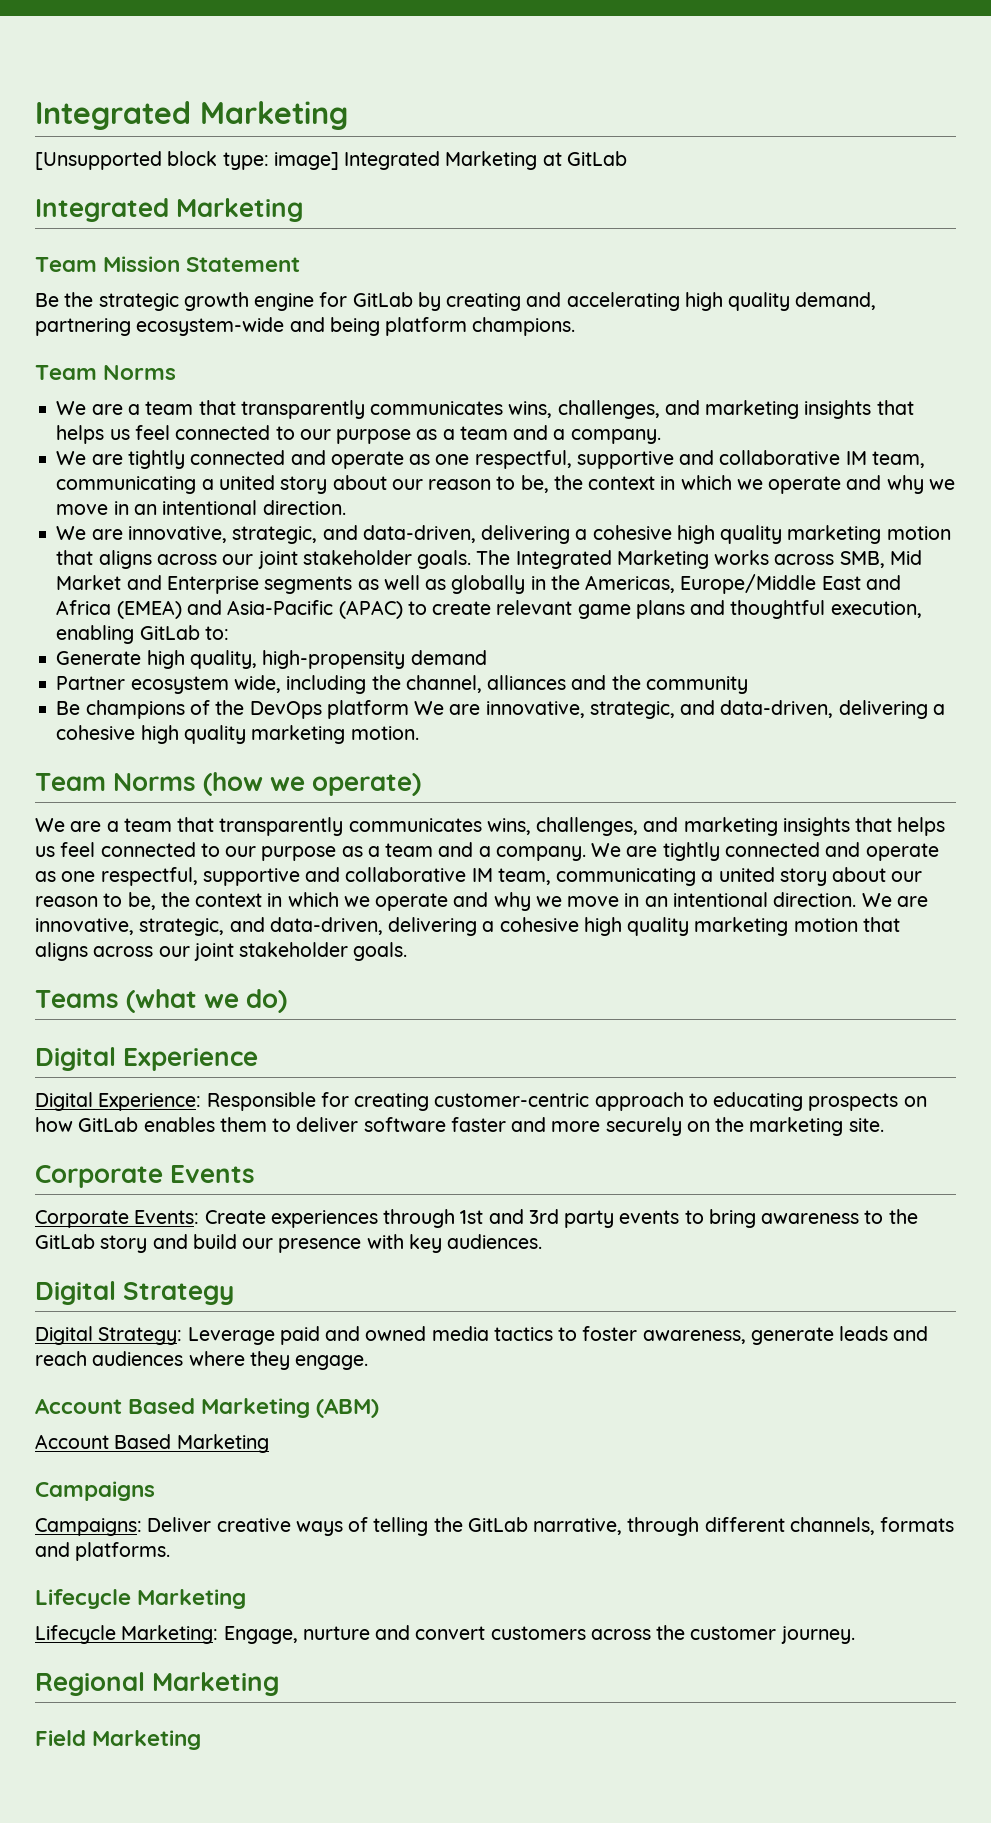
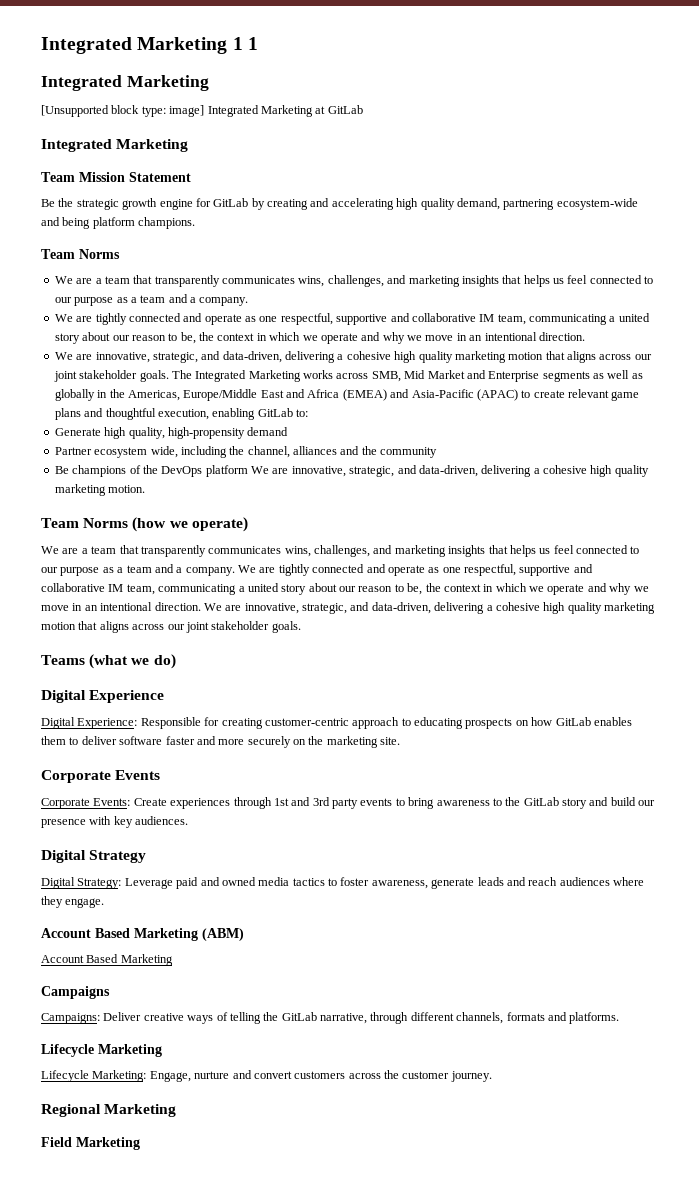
[35,101,348,130] Integrated Marketing -> [41,37,258,54] [41,75,209,91] Integrated Marketing 1 1 // Integrated Marketing

